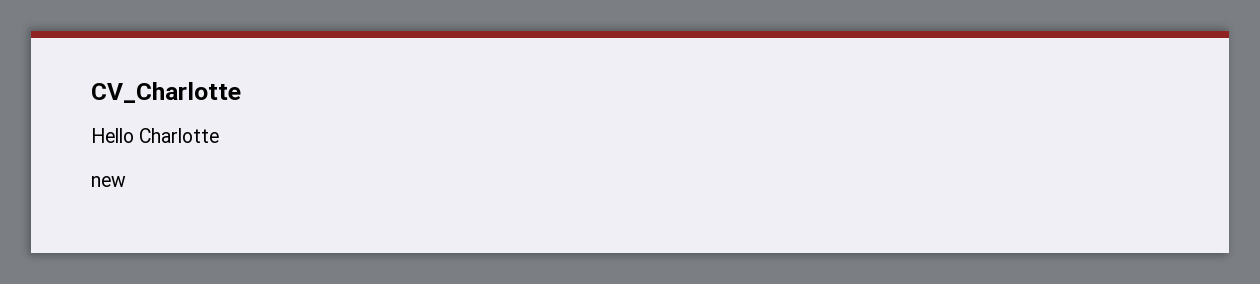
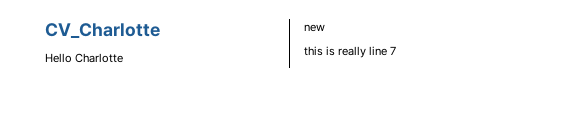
(126, 181) none -> [304,46,397,58] // this is really line 7

